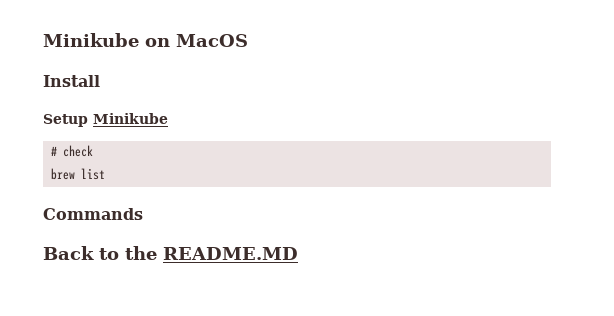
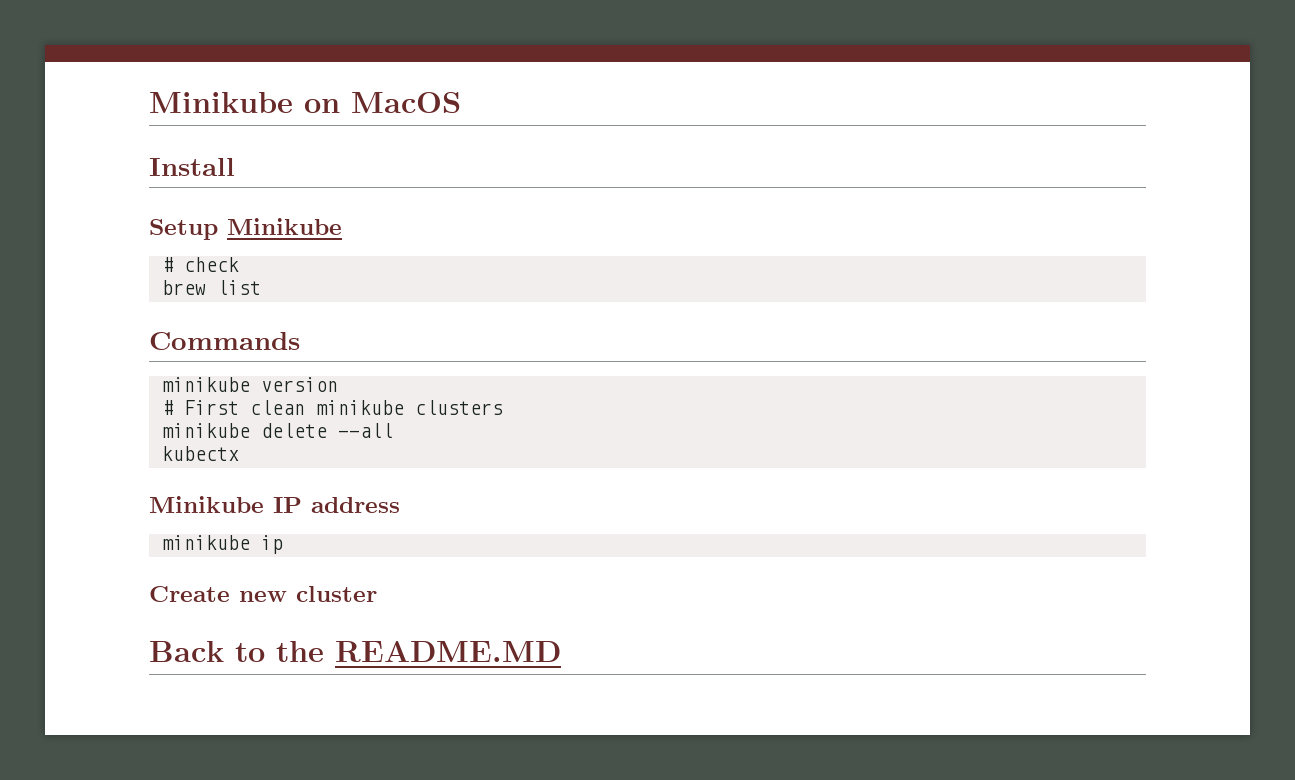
(143, 214) none -> [161,377,338,392] [161,400,503,415] [161,423,393,438] [161,446,239,461] [149,496,400,513] [161,535,283,554] [149,586,377,602] // minikube version // # First clean minikube clusters // minikube delete --all // kubectx // Minikube IP address // minikube ip // Create new cluster

